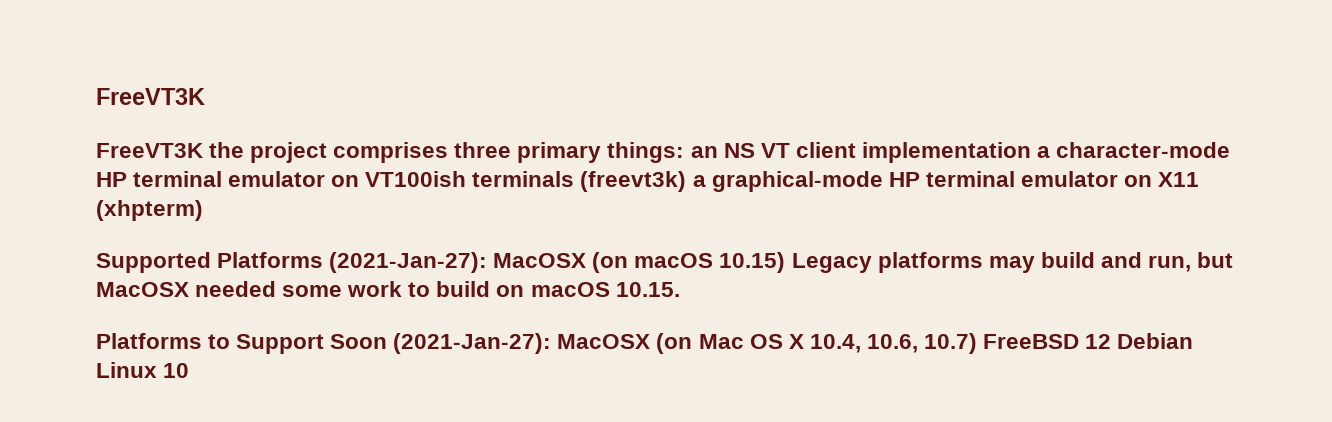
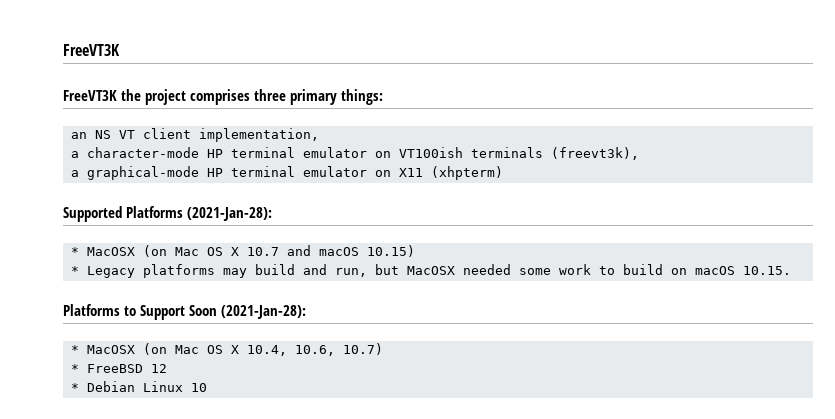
(685, 152) none -> (384, 97) //
[861,142,1031,163] implementation -> [199,128,320,142] implementation, //
[580,171,687,192] (freevt3k) -> [551,147,640,160] (freevt3k), //
[329,252,629,273] (2021-Jan-27): MacOSX (on -> [187,207,273,221] [71,245,312,257] (2021-Jan-28): // * MacOSX (on Mac OS X 10.7 and
(786, 262) none -> [71,266,80,275] // *
[393,333,552,354] (2021-Jan-27): -> [221,305,307,319] [71,345,80,354] (2021-Jan-28): // *
(977, 343) none -> [71,364,80,373] // *
(1112, 341) none -> [71,383,80,392] // *

